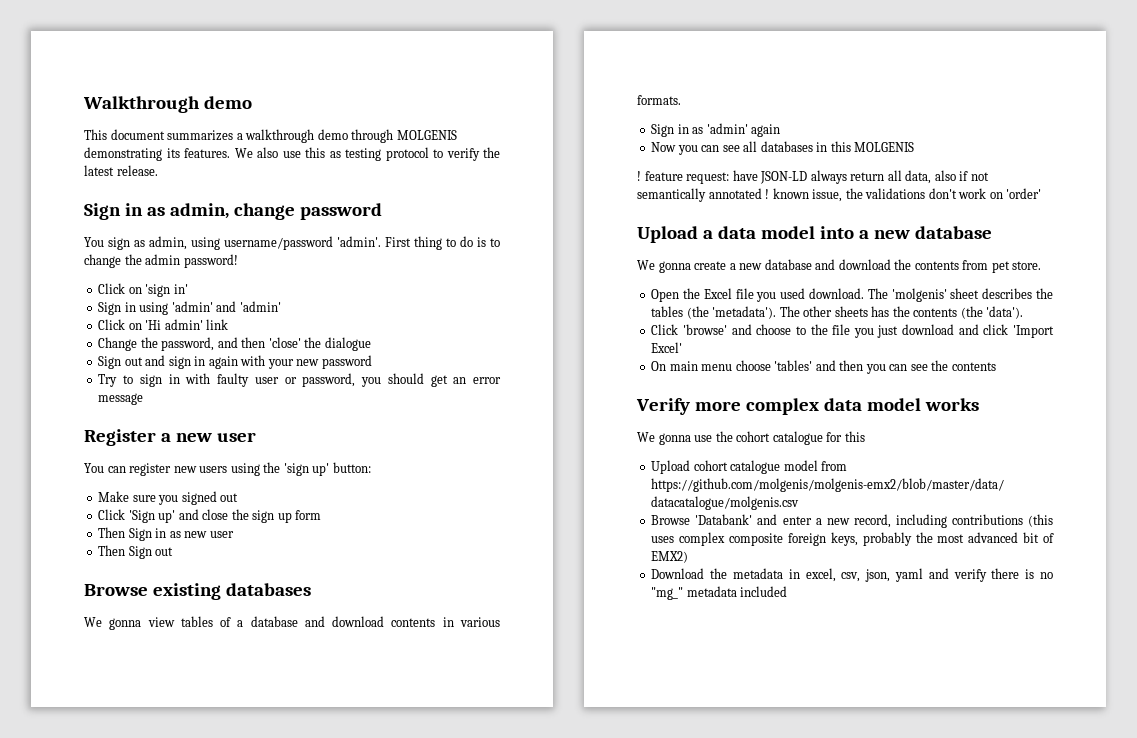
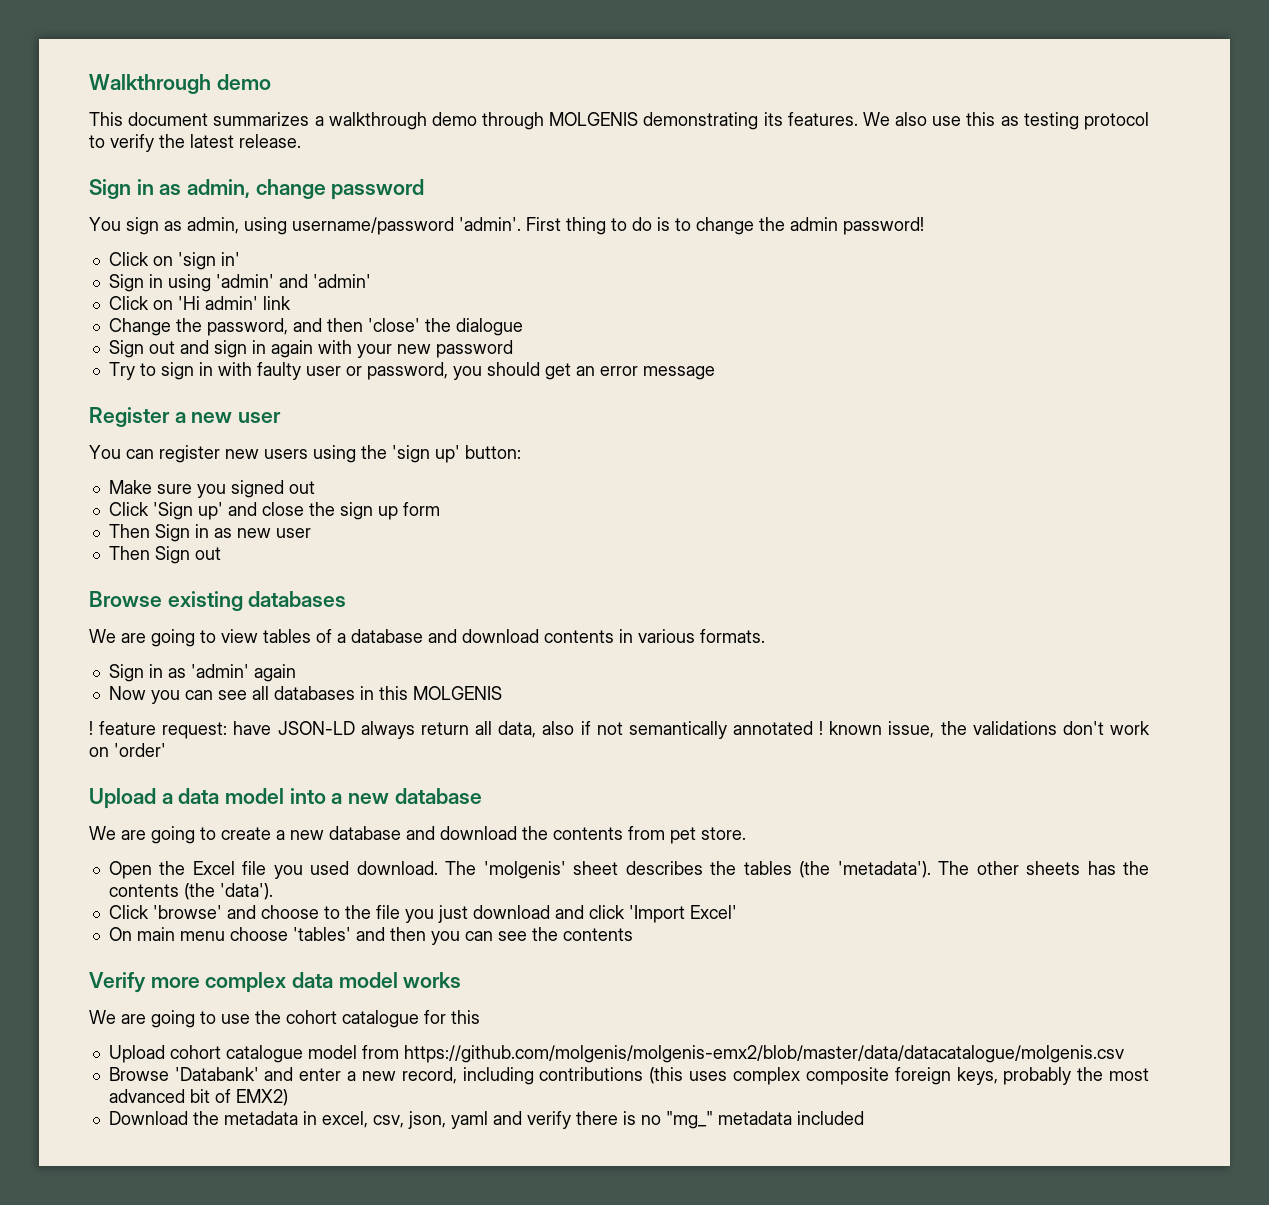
[109,618,142,630] gonna -> [121,629,216,647] are going to
[658,261,691,273] gonna -> [121,826,216,844] are going to
[658,433,691,445] gonna -> [121,1010,216,1028] are going to

